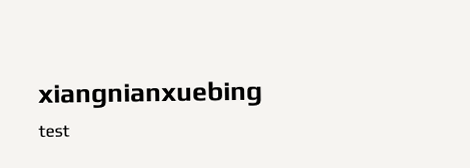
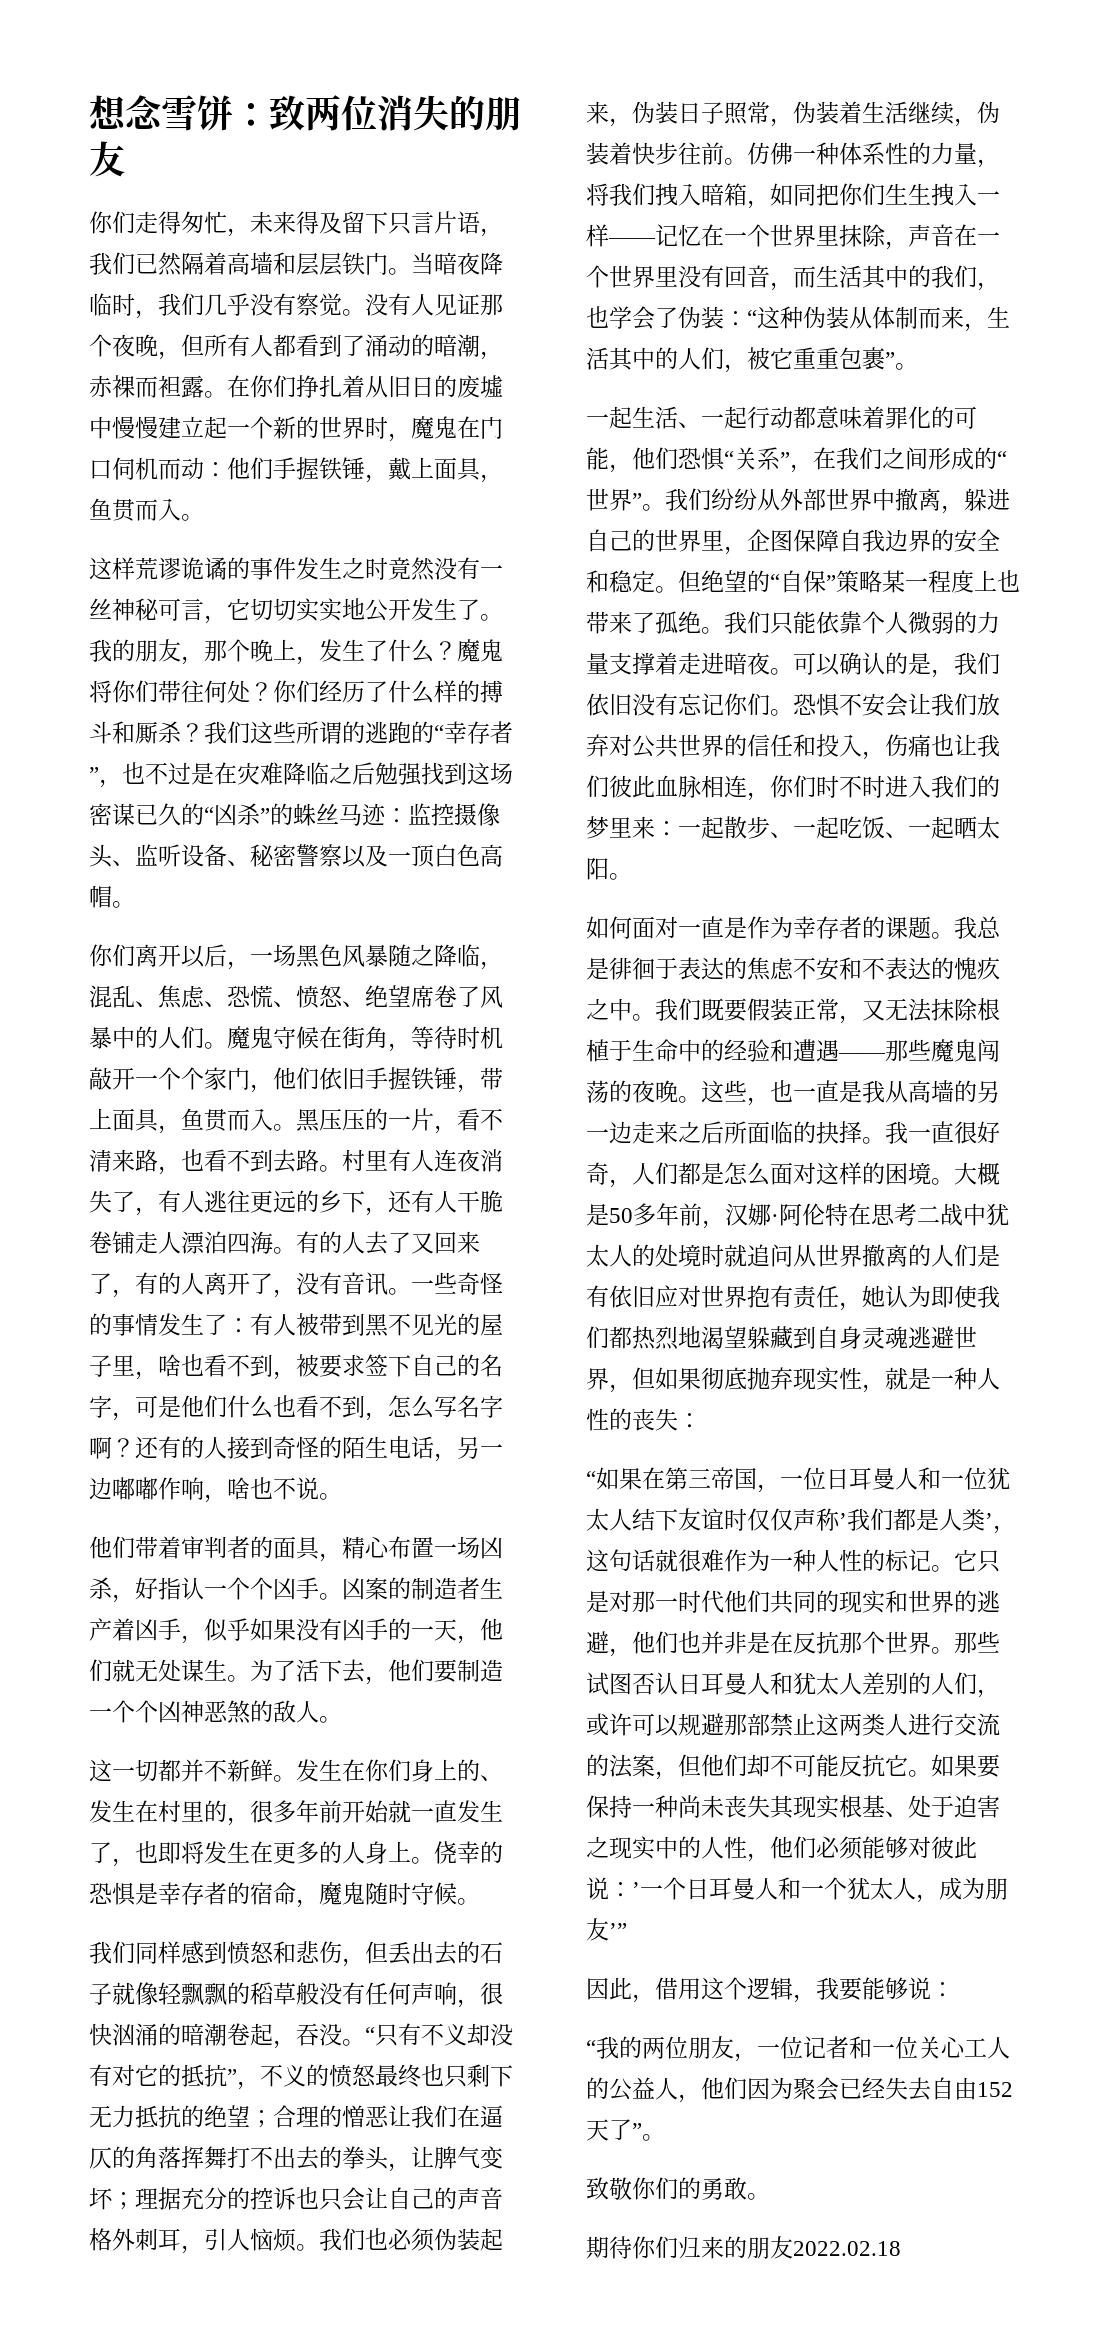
[37,80,263,109] [38,125,70,138] xiangnianxuebing // test -> [89,95,521,131] [89,141,125,177] [89,211,503,237] [89,252,503,276] [89,293,503,319] [89,334,503,360] [89,375,503,398] [89,416,503,442] [89,457,503,483] [89,498,204,522] [89,557,503,581] [89,598,503,624] [89,639,503,665] [89,680,503,704] [89,721,513,744] [89,762,513,788] [89,803,500,826] [89,844,503,868] [89,885,135,908] [89,944,503,970] [89,985,503,1009] [89,1026,503,1052] [89,1067,503,1093] [89,1108,503,1134] [89,1149,503,1175] [89,1190,503,1216] [89,1231,480,1255] [89,1272,503,1298] [89,1313,503,1337] [89,1354,503,1380] [89,1395,503,1421] [89,1436,503,1462] [89,1477,342,1503] [89,1536,503,1562] [89,1577,503,1603] [89,1618,503,1644] [89,1659,503,1685] [89,1700,342,1724] [89,1759,503,1782] [89,1800,503,1826] [89,1841,503,1867] [89,1882,480,1908] [89,1941,503,1967] [89,1982,503,2008] [89,2023,513,2049] [89,2064,513,2090] [89,2105,503,2128] [89,2146,503,2172] [89,2187,503,2211] [89,2228,503,2254] [586,101,1000,127] [586,142,1000,168] [586,183,1000,209] [586,224,1000,250] [586,265,1000,291] [586,306,1010,332] [586,347,918,373] [586,406,977,429] [586,447,1007,473] [586,488,1010,514] [586,529,1000,555] [586,570,1020,593] [586,611,1000,635] [586,652,1000,678] [586,693,1000,717] [586,734,1000,760] [586,775,1000,801] [586,816,1000,839] [586,857,632,880] [586,916,1001,939] [586,957,1000,981] [586,998,1000,1024] [586,1039,1000,1062] [586,1080,1000,1106] [586,1121,1000,1144] [586,1162,1000,1188] [586,1203,1009,1229] [586,1244,1000,1267] [586,1285,1000,1311] [586,1326,977,1350] [586,1367,1000,1393] [586,1408,701,1431] [586,1467,1010,1493] [586,1508,1016,1534] [586,1549,1000,1573] [586,1590,1000,1614] [586,1631,1000,1657] [586,1672,1000,1698] [586,1713,1000,1737] [586,1754,1000,1780] [586,1795,1000,1819] [586,1836,977,1862] [586,1877,1008,1903] [586,1918,627,1941] [586,1977,954,2003] [586,2036,1010,2062] [586,2077,1013,2103] [586,2119,665,2141] [586,2177,770,2200] [586,2236,901,2259] 想念雪饼：致两位消失的朋友 // 你们走得匆忙，未来得及留下只言片语，我们已然隔着高墙和层层铁门。当暗夜降临时，我们几乎没有察觉。没有人见证那个夜晚，但所有人都看到了涌动的暗潮，赤裸而袒露。在你们挣扎着从旧日的废墟中慢慢建立起一个新的世界时，魔鬼在门口伺机而动：他们手握铁锤，戴上面具，鱼贯而入。 // 这样荒谬诡谲的事件发生之时竟然没有一丝神秘可言，它切切实实地公开发生了。我的朋友，那个晚上，发生了什么？魔鬼将你们带往何处？你们经历了什么样的搏斗和厮杀？我们这些所谓的逃跑的“幸存者”，也不过是在灾难降临之后勉强找到这场密谋已久的“凶杀”的蛛丝马迹：监控摄像头、监听设备、秘密警察以及一顶白色高帽。 // 你们离开以后，一场黑色风暴随之降临，混乱、焦虑、恐慌、愤怒、绝望席卷了风暴中的人们。魔鬼守候在街角，等待时机敲开一个个家门，他们依旧手握铁锤，带上面具，鱼贯而入。黑压压的一片，看不清来路，也看不到去路。村里有人连夜消失了，有人逃往更远的乡下，还有人干脆卷铺走人漂泊四海。有的人去了又回来了，有的人离开了，没有音讯。一些奇怪的事情发生了：有人被带到黑不见光的屋子里，啥也看不到，被要求签下自己的名字，可是他们什么也看不到，怎么写名字啊？还有的人接到奇怪的陌生电话，另一边嘟嘟作响，啥也不说。 // 他们带着审判者的面具，精心布置一场凶杀，好指认一个个凶手。凶案的制造者生产着凶手，似乎如果没有凶手的一天，他们就无处谋生。为了活下去，他们要制造一个个凶神恶煞的敌人。 // 这一切都并不新鲜。发生在你们身上的、发生在村里的，很多年前开始就一直发生了，也即将发生在更多的人身上。侥幸的恐惧是幸存者的宿命，魔鬼随时守候。 // 我们同样感到愤怒和悲伤，但丢出去的石子就像轻飘飘的稻草般没有任何声响，很快汹涌的暗潮卷起，吞没。“只有不义却没有对它的抵抗”，不义的愤怒最终也只剩下无力抵抗的绝望；合理的憎恶让我们在逼仄的角落挥舞打不出去的拳头，让脾气变坏；理据充分的控诉也只会让自己的声音格外刺耳，引人恼烦。我们也必须伪装起来，伪装日子照常，伪装着生活继续，伪装着快步往前。仿佛一种体系性的力量，将我们拽入暗箱，如同把你们生生拽入一样——记忆在一个世界里抹除，声音在一个世界里没有回音，而生活其中的我们，也学会了伪装：“这种伪装从体制而来，生活其中的人们，被它重重包裹”。 // 一起生活、一起行动都意味着罪化的可能，他们恐惧“关系”，在我们之间形成的“世界”。我们纷纷从外部世界中撤离，躲进自己的世界里，企图保障自我边界的安全和稳定。但绝望的“自保”策略某一程度上也带来了孤绝。我们只能依靠个人微弱的力量支撑着走进暗夜。可以确认的是，我们依旧没有忘记你们。恐惧不安会让我们放弃对公共世界的信任和投入，伤痛也让我们彼此血脉相连，你们时不时进入我们的梦里来：一起散步、一起吃饭、一起晒太阳。 // 如何面对一直是作为幸存者的课题。我总是徘徊于表达的焦虑不安和不表达的愧疚之中。我们既要假装正常，又无法抹除根植于生命中的经验和遭遇——那些魔鬼闯荡的夜晚。这些，也一直是我从高墙的另一边走来之后所面临的抉择。我一直很好奇，人们都是怎么面对这样的困境。大概是50多年前，汉娜·阿伦特在思考二战中犹太人的处境时就追问从世界撤离的人们是有依旧应对世界抱有责任，她认为即使我们都热烈地渴望躲藏到自身灵魂逃避世界，但如果彻底抛弃现实性，就是一种人性的丧失： // “如果在第三帝国，一位日耳曼人和一位犹太人结下友谊时仅仅声称’我们都是人类’，这句话就很难作为一种人性的标记。它只是对那一时代他们共同的现实和世界的逃避，他们也并非是在反抗那个世界。那些试图否认日耳曼人和犹太人差别的人们，或许可以规避那部禁止这两类人进行交流的法案，但他们却不可能反抗它。如果要保持一种尚未丧失其现实根基、处于迫害之现实中的人性，他们必须能够对彼此说：’一个日耳曼人和一个犹太人，成为朋友’” // 因此，借用这个逻辑，我要能够说： // “我的两位朋友，一位记者和一位关心工人的公益人，他们因为聚会已经失去自由152天了”。 // 致敬你们的勇敢。 // 期待你们归来的朋友2022.02.18

